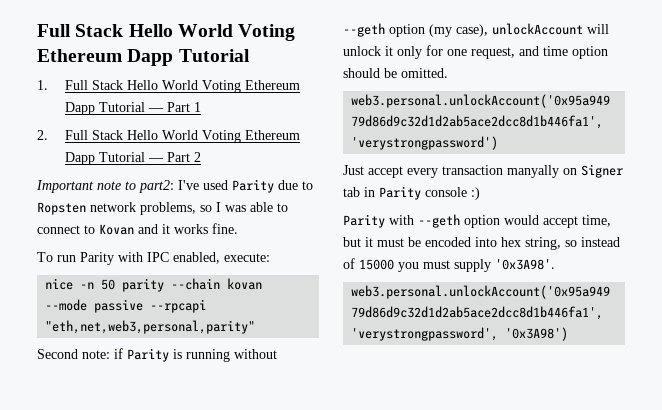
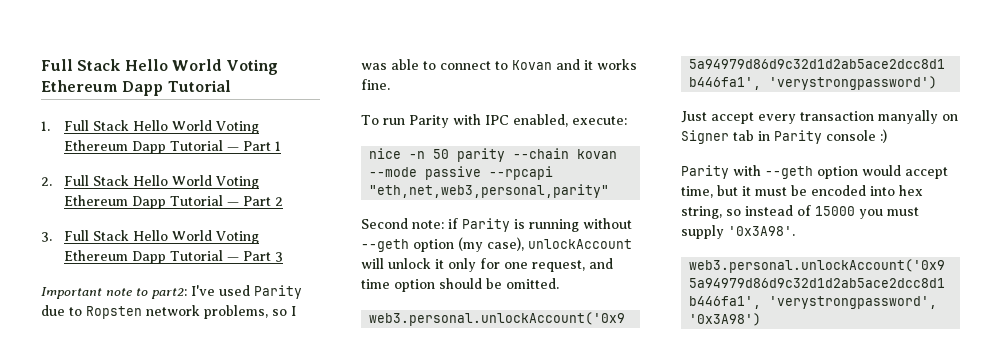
(201, 157) none -> [41,230,260,244] [64,250,284,264] // 3. Full Stack Hello World Voting Ethereum Dapp Tutorial — Part 3

